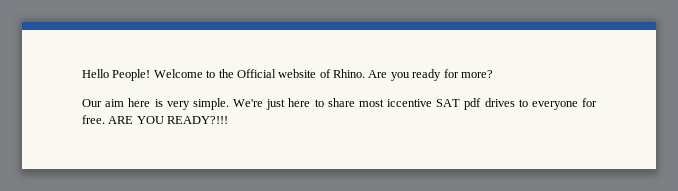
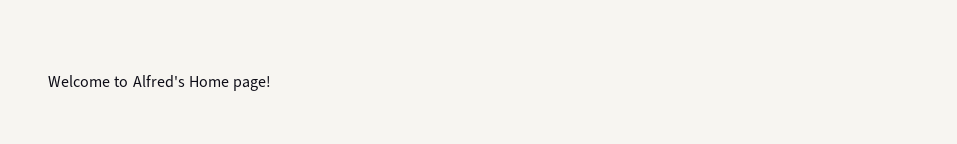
[82,69,493,81] [82,98,598,110] [82,115,229,124] Hello People! Welcome to the Official website of Rhino. Are you ready for more? // Our aim here is very simple. We're just here to share most iccentive SAT pdf drives to everyone for free. ARE YOU READY?!!! -> [48,75,272,91] Welcome to Alfred's Home page!

